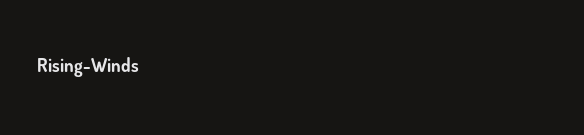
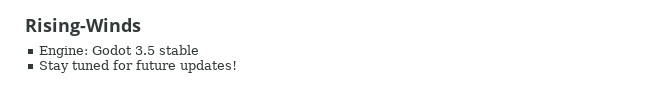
(139, 67) none -> [38,45,199,58] [38,60,237,73] // Engine: Godot 3.5 stable // Stay tuned for future updates!

